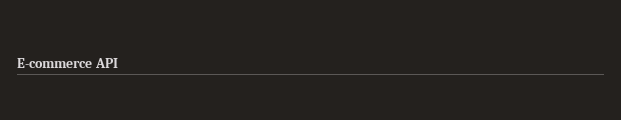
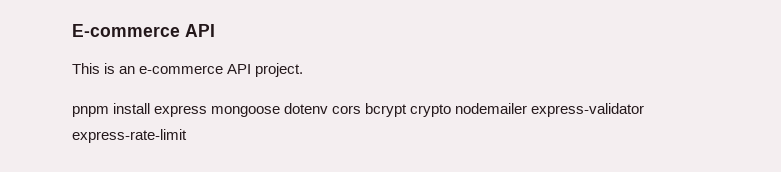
(118, 63) none -> [72,63,304,77] [72,103,645,117] [72,129,187,143] // This is an e-commerce API project. // pnpm install express mongoose dotenv cors bcrypt crypto nodemailer express-validator express-rate-limit

